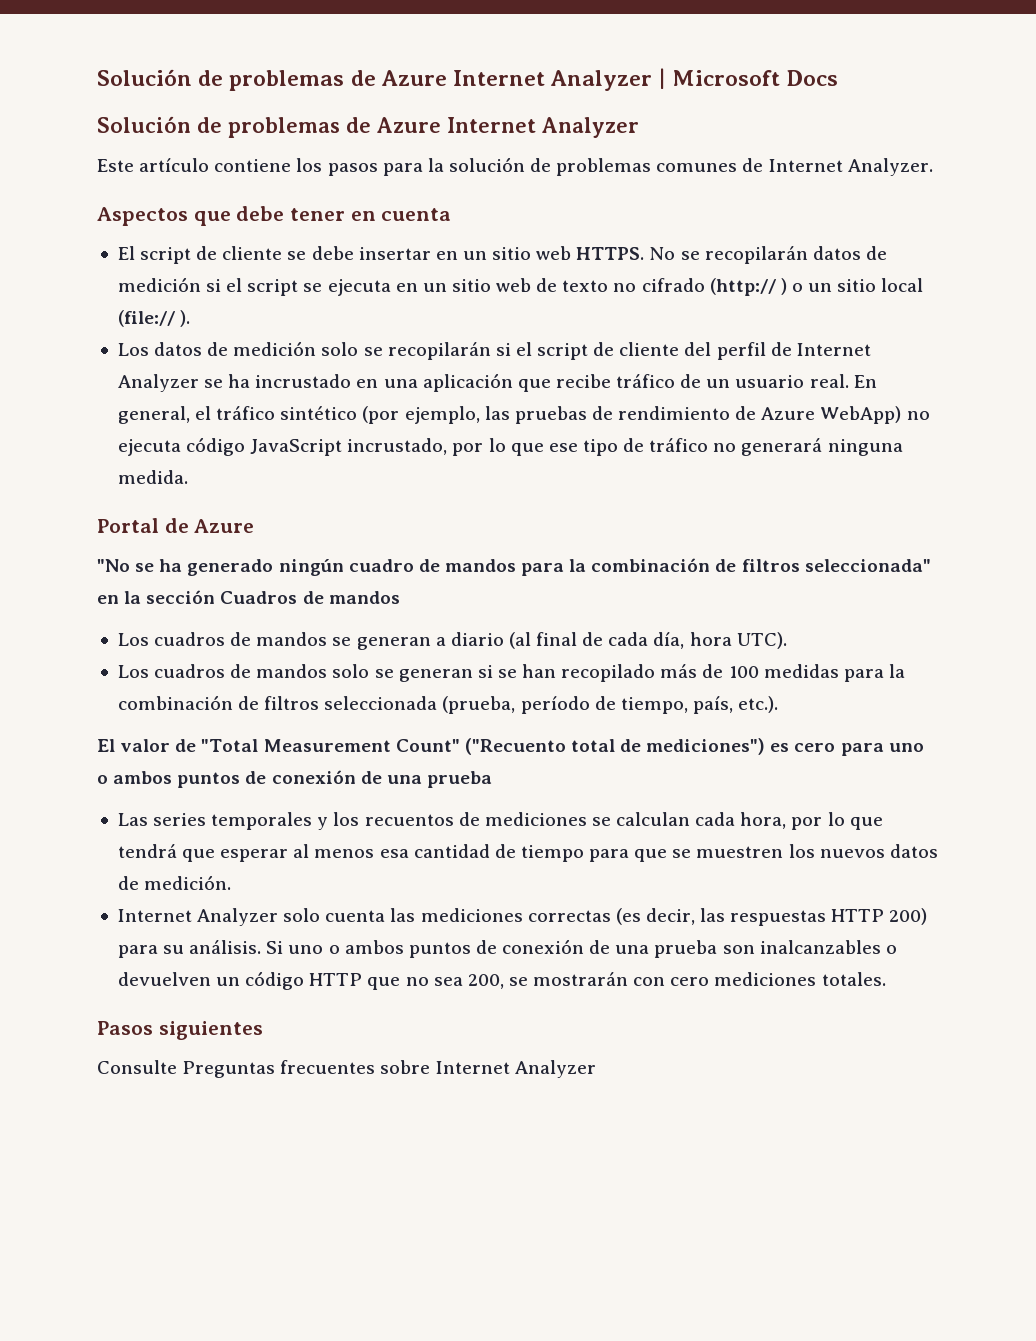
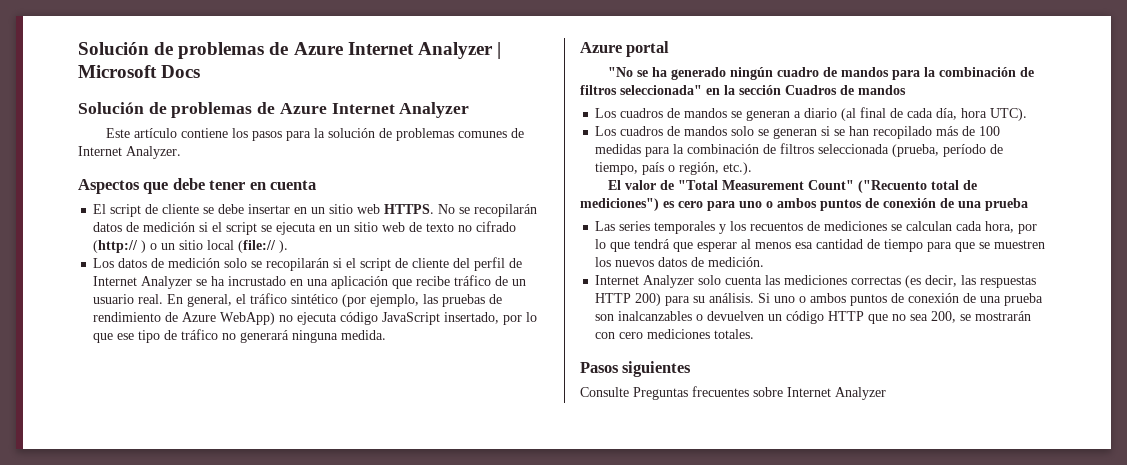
[347,438,448,455] incrustado, -> [444,312,500,324] insertado,
[97,518,255,533] Portal de Azure -> [580,41,670,57] Azure portal
[692,696,733,714] país, -> [642,162,720,175] país o región,

